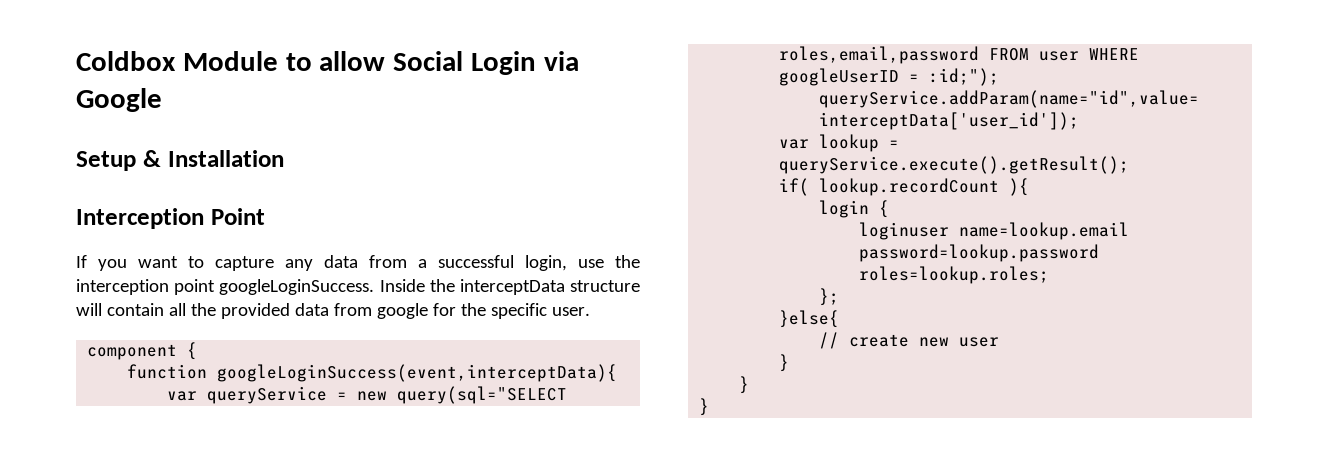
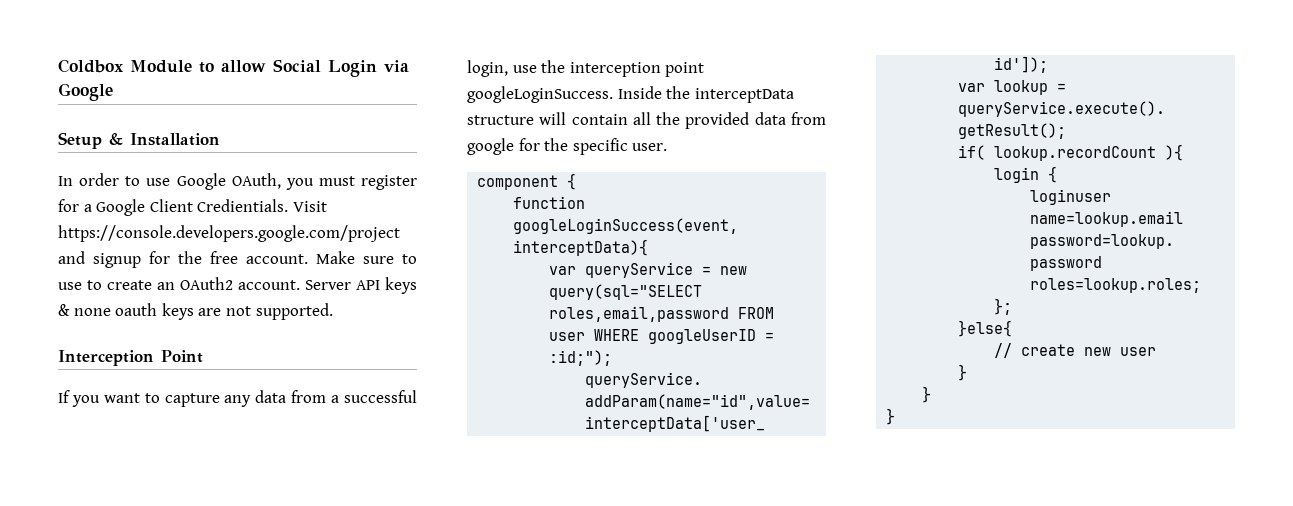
(284, 158) none -> [58,173,417,190] [58,199,327,216] [58,225,400,242] [58,251,417,268] [58,277,417,294] [58,303,333,320] // In order to use Google OAuth, you must register for a Google Client Credientials. Visit https://console.developers.google.com/project and signup for the free account. Make sure to use to create an OAuth2 account. Server API keys & none oauth keys are not supported.

